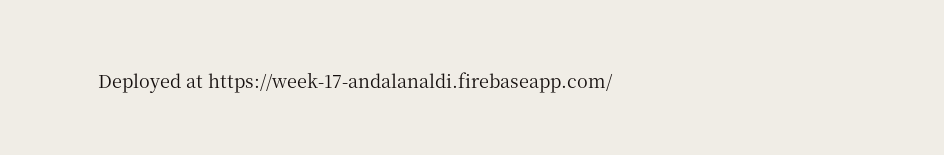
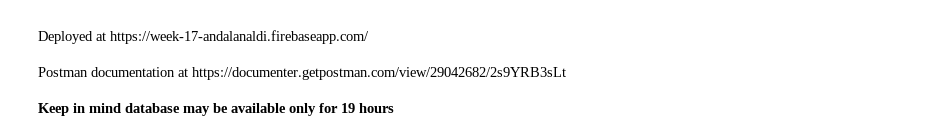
(613, 82) none -> [38,67,566,80] [38,103,394,116] // Postman documentation at https://documenter.getpostman.com/view/29042682/2s9YRB3sLt // Keep in mind database may be available only for 19 hours

